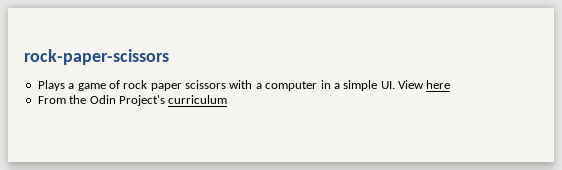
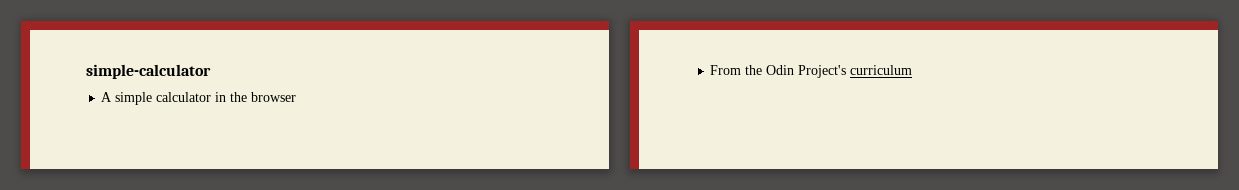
[24,49,169,65] [37,80,451,91] rock-paper-scissors // Plays a game of rock paper scissors with a computer in a simple UI. View here -> [86,64,211,79] [101,92,297,105] simple-calculator // A simple calculator in the browser

